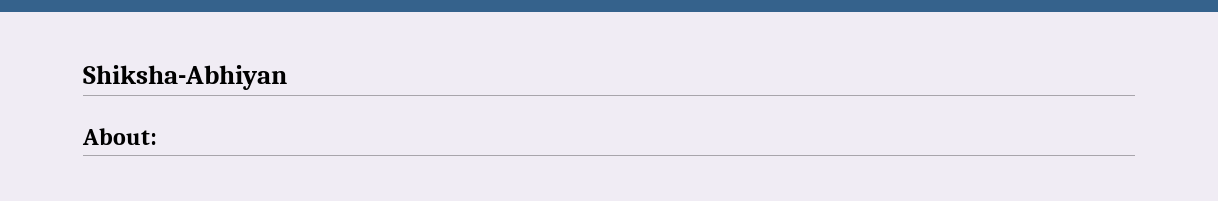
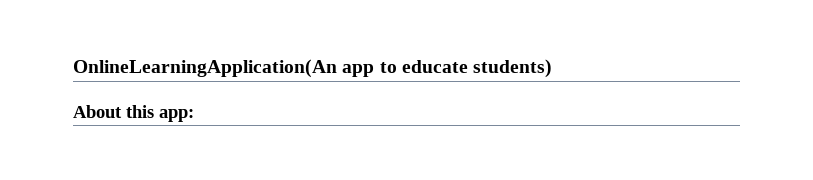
[83,65,287,90] [82,128,157,145] Shiksha-Abhiyan // About: -> [73,59,553,78] [73,105,194,122] OnlineLearningApplication(An app to educate students) // About this app:

